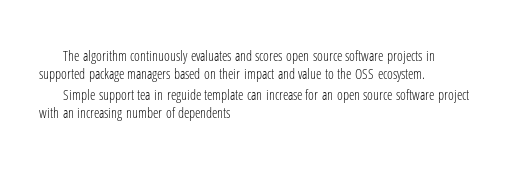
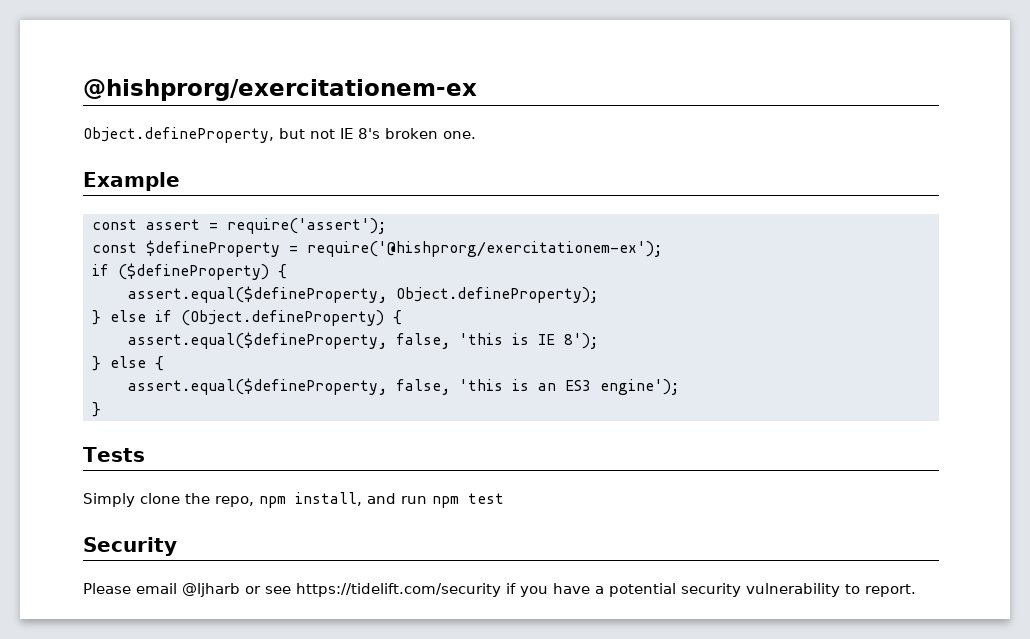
[63,50,435,64] [39,68,425,82] [63,89,469,103] [39,107,231,121] The algorithm continuously evaluates and scores open source software projects in supported package managers based on their impact and value to the OSS ecosystem. // Simple support tea in reguide template can increase for an open source software project with an increasing number of dependents -> [83,79,477,101] [83,127,476,143] [83,172,180,191] [91,218,386,234] [91,240,662,257] [91,263,287,280] [127,286,598,303] [91,310,402,326] [127,332,598,349] [91,356,164,371] [127,378,679,395] [91,402,101,417] [83,447,145,462] [83,492,504,508] [83,537,177,556] [83,583,916,597] @hishprorg/exercitationem-ex // Object.defineProperty, but not IE 8's broken one. // Example // const assert = require('assert'); // const $defineProperty = require('@hishprorg/exercitationem-ex'); // if ($defineProperty) { // assert.equal($defineProperty, Object.defineProperty); // } else if (Object.defineProperty) { // assert.equal($defineProperty, false, 'this is IE 8'); // } else { // assert.equal($defineProperty, false, 'this is an ES3 engine'); // } // Tests // Simply clone the repo, npm install, and run npm test // Security // Please email @ljharb or see https://tidelift.com/security if you have a potential security vulnerability to report.

